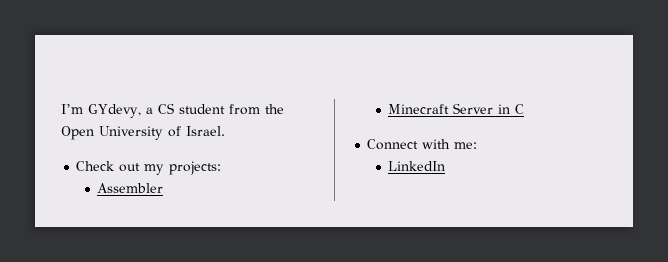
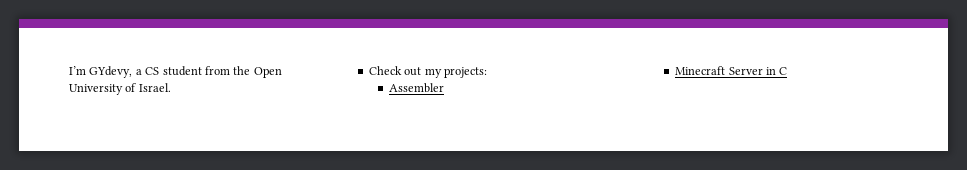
[367,139,478,150] [388,161,446,171] // Connect with me: // LinkedIn -> (788, 71) none

